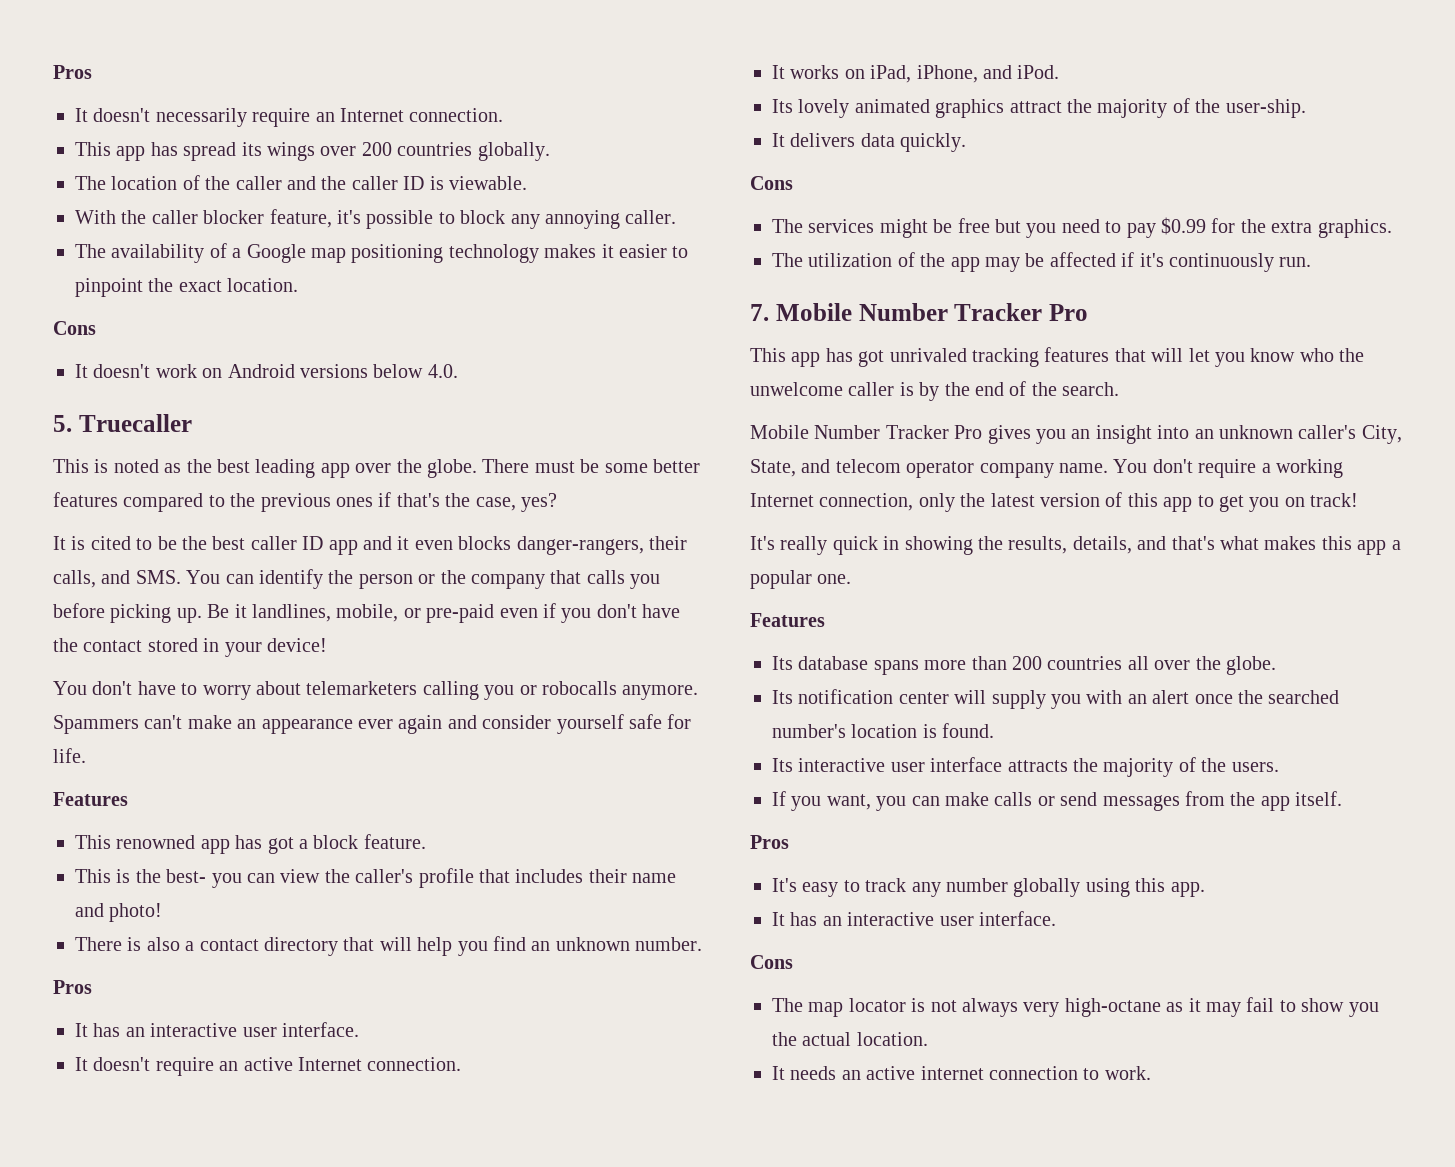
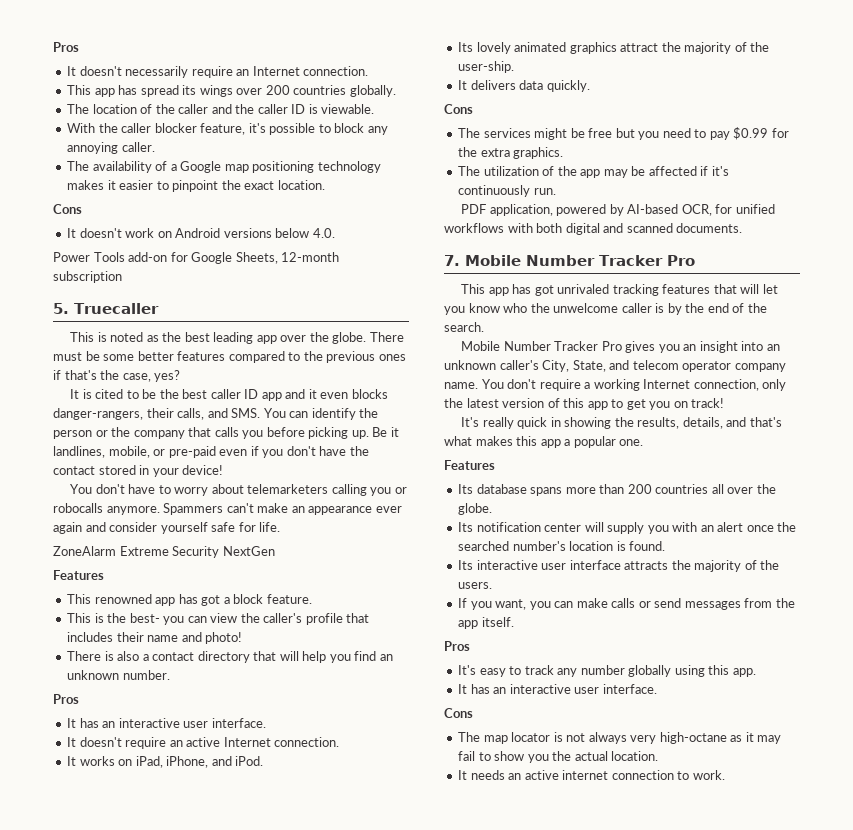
(458, 371) none -> [53,252,340,264] [53,271,122,283] // Power Tools add-on for Google Sheets, 12-month subscription
(86, 755) none -> [53,546,275,558] // ZoneAlarm Extreme Security NextGen
(1312, 262) none -> [460,204,775,216] [444,223,743,235] // PDF application, powered by AI-based OCR, for unified workflows with both digital and scanned documents.

